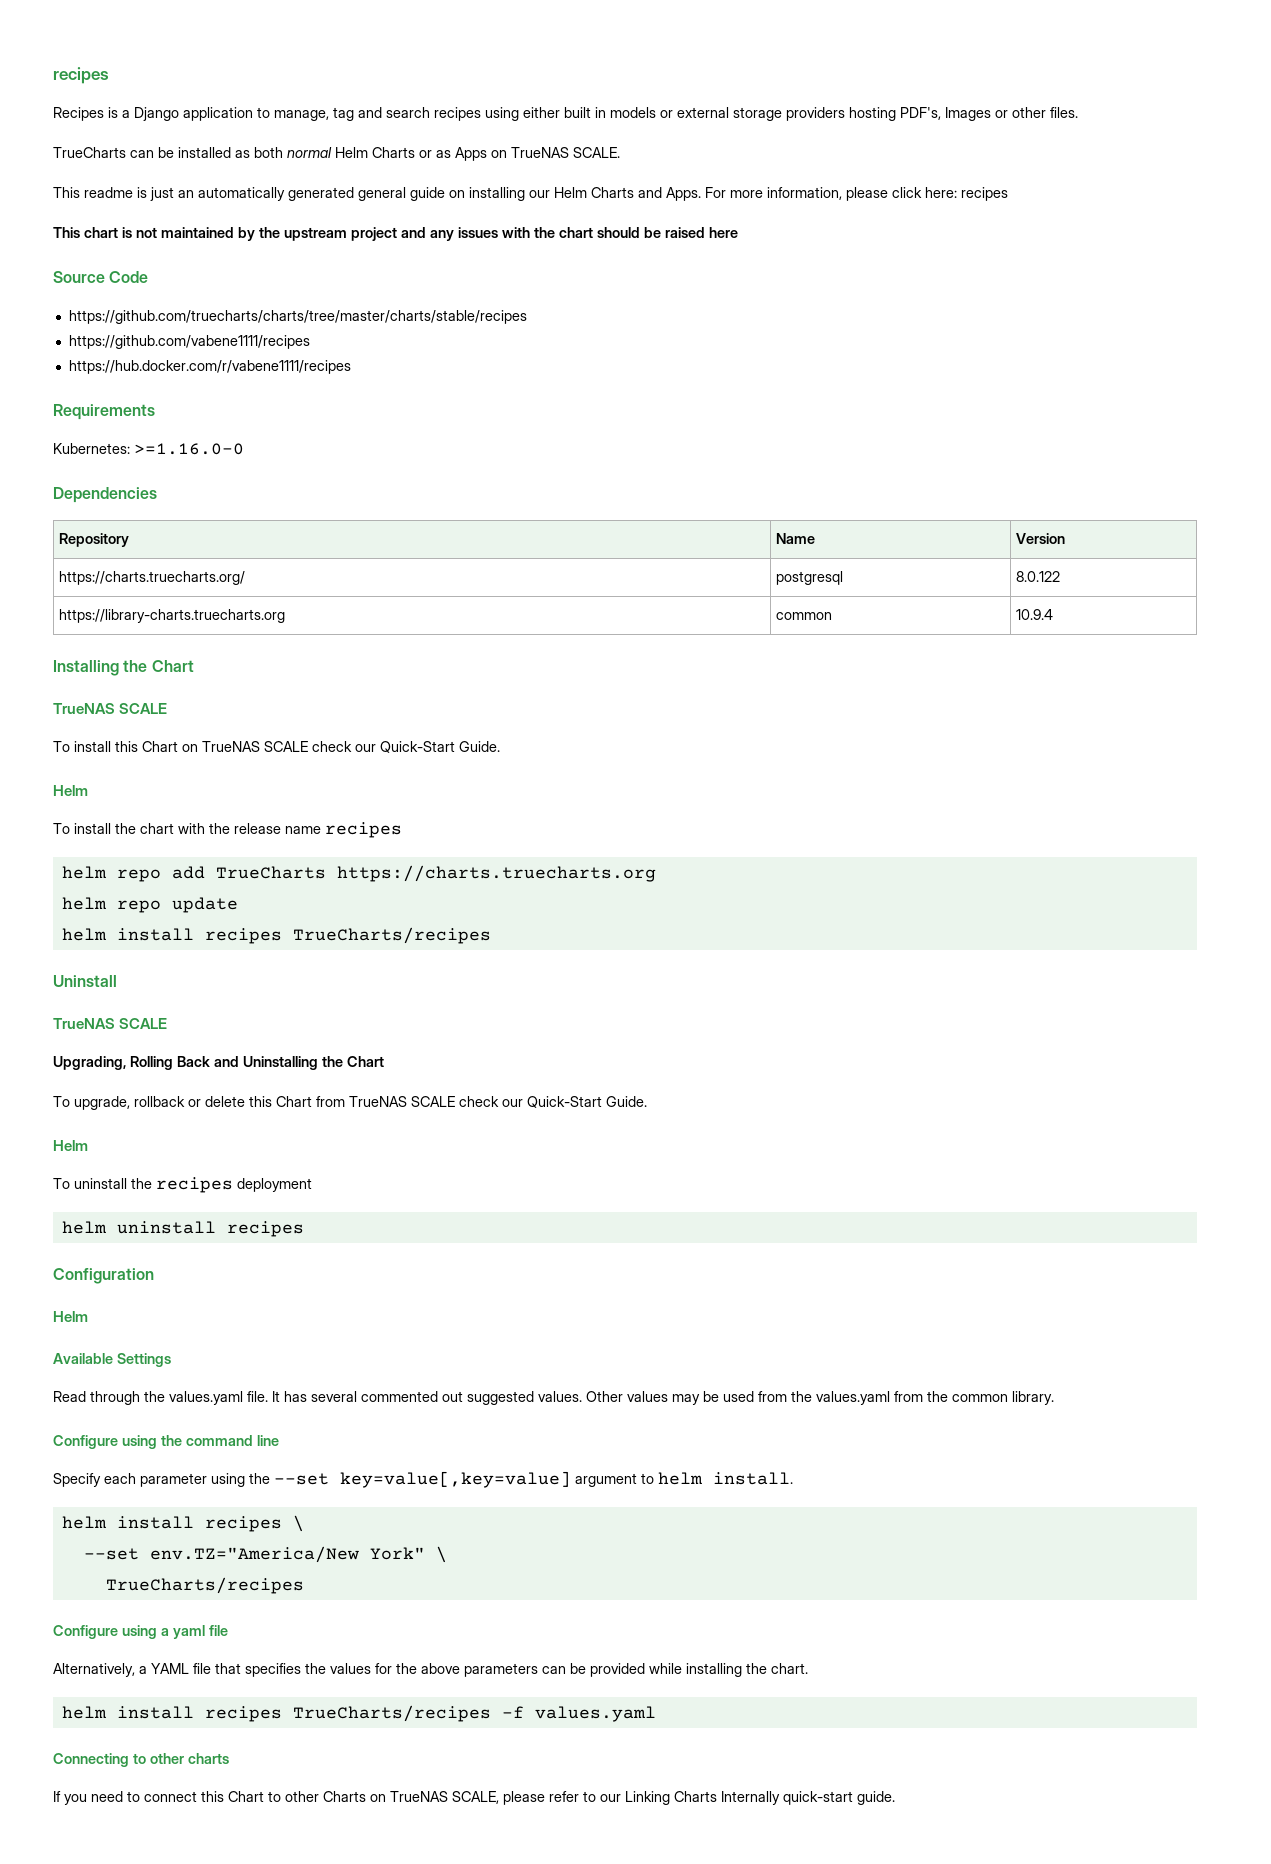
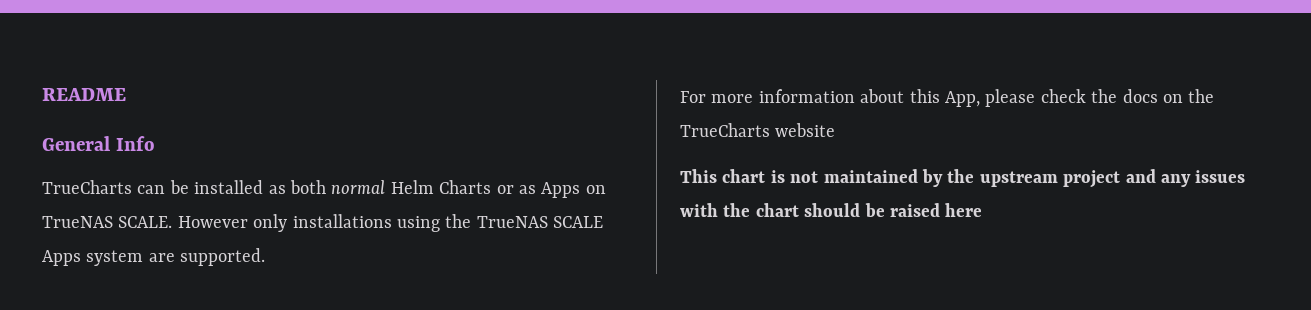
[53,67,109,84] [53,107,1078,121] recipes // Recipes is a Django application to manage, tag and search recipes using either built in models or external storage providers hosting PDF's, Images or other files. -> [42,88,126,101] [42,136,155,151] README // General Info
[53,187,1008,201] // This readme is just an automatically generated general guide on installing our Helm Charts and Apps. For more information, please click here: recipes -> [177,214,604,232] [42,248,266,266] [680,89,1215,107] [680,123,836,137] However only installations using the TrueNAS SCALE Apps system are supported. // For more information about this App, please check the docs on the TrueCharts website
[53,271,149,283] [68,310,527,324] [68,335,310,349] [68,360,351,374] [53,404,155,420] [53,443,244,455] [53,487,157,503] [58,533,129,547] [775,533,815,544] [1015,533,1065,544] [58,571,245,585] [775,571,843,585] [1015,571,1060,582] [58,609,285,623] [775,612,832,620] [1015,609,1053,620] [53,660,194,676] [53,703,168,714] [53,741,500,753] [53,785,88,796] [53,822,402,838] [61,865,656,882] [61,897,238,913] [61,927,491,944] [53,975,117,987] [53,1018,168,1029] [53,1056,384,1070] [53,1096,647,1110] [53,1140,88,1151] [53,1177,312,1193] [61,1221,304,1237] [53,1268,154,1284] [53,1311,88,1322] [53,1353,171,1367] [53,1391,1054,1405] [53,1435,279,1449] [53,1471,793,1488] [61,1515,304,1532] [83,1546,447,1563] [105,1577,304,1594] [53,1625,228,1639] [53,1663,808,1677] [61,1705,656,1722] [53,1753,229,1767] [53,1791,895,1805] // Source Code // https://github.com/truecharts/charts/tree/master/charts/stable/recipes // https://github.com/vabene1111/recipes // https://hub.docker.com/r/vabene1111/recipes // Requirements // Kubernetes: >=1.16.0-0 // Dependencies // Repository | Name | Version // https://charts.truecharts.org/ | postgresql | 8.0.122 // https://library-charts.truecharts.org | common | 10.9.4 // Installing the Chart // TrueNAS SCALE // To install this Chart on TrueNAS SCALE check our Quick-Start Guide. // Helm // To install the chart with the release name recipes // helm repo add TrueCharts https://charts.truecharts.org // helm repo update // helm install recipes TrueCharts/recipes // Uninstall // TrueNAS SCALE // Upgrading, Rolling Back and Uninstalling the Chart // To upgrade, rollback or delete this Chart from TrueNAS SCALE check our Quick-Start Guide. // Helm // To uninstall the recipes deployment // helm uninstall recipes // Configuration // Helm // Available Settings // Read through the values.yaml file. It has several commented out suggested values. Other values may be used from the values.yaml from the common library. // Configure using the command line // Specify each parameter using the --set key=value[,key=value] argument to helm install. // helm install recipes \ // --set env.TZ="America/New York" \ // TrueCharts/recipes // Configure using a yaml file // Alternatively, a YAML file that specifies the values for the above parameters can be provided while installing the chart. // helm install recipes TrueCharts/recipes -f values.yaml // Connecting to other charts // If you need to connect this Chart to other Charts on TrueNAS SCALE, please refer to our Linking Charts Internally quick-start guide. -> (983, 210) none

